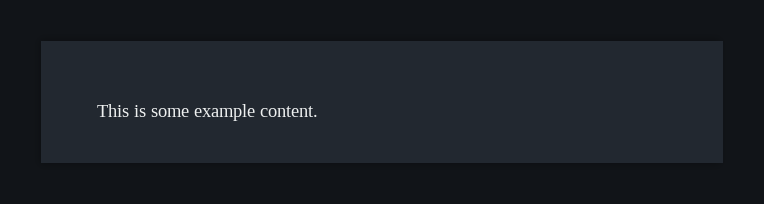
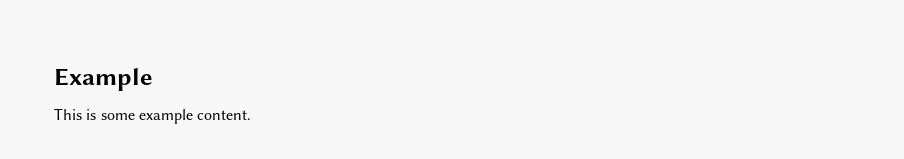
(97, 110) none -> [54,68,153,91] Example //

